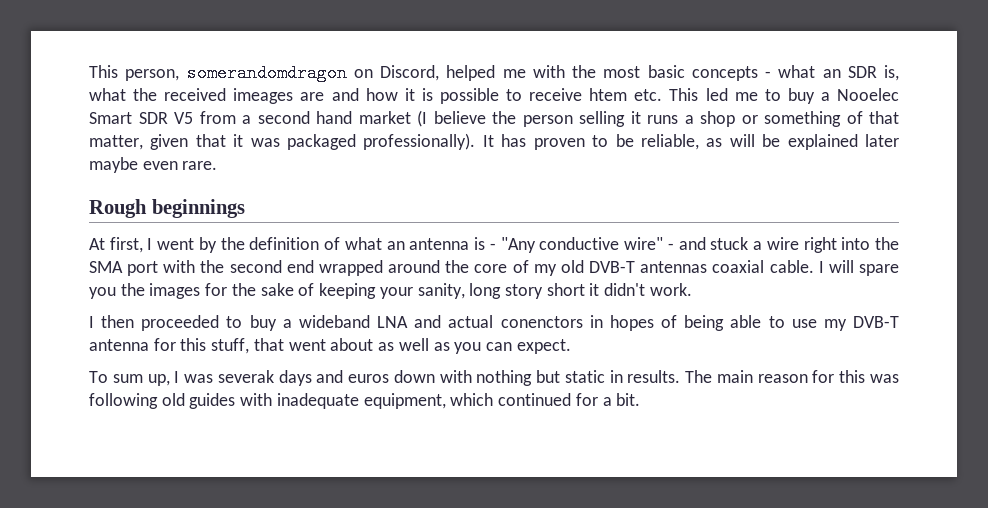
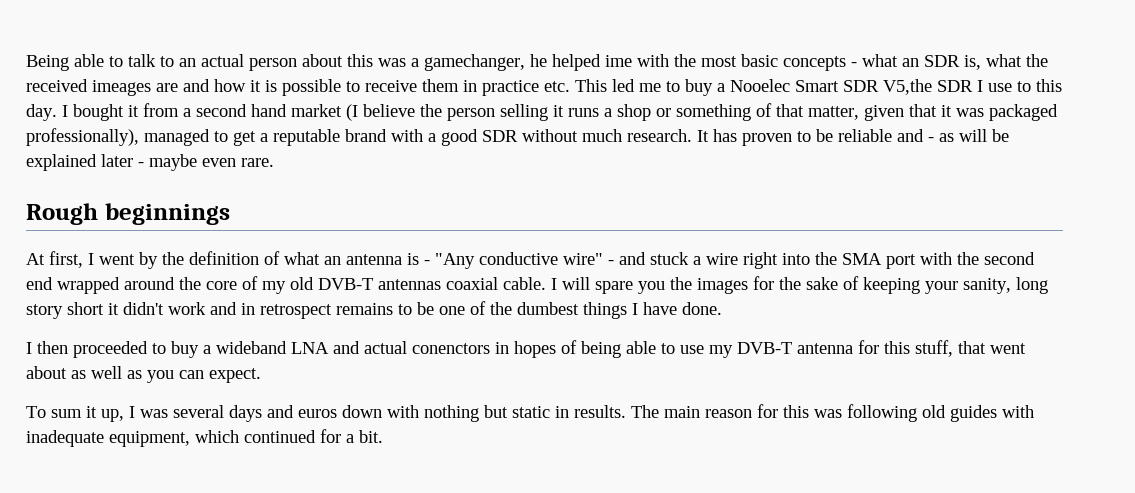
[89,64,526,82] This person, somerandomdragon on Discord, helped me -> [26,54,632,71] Being able to talk to an actual person about this was a gamechanger, he helped ime
[589,88,628,101] htem -> [422,79,539,96] them in practice
[174,112,193,124] V5 -> [883,79,1062,95] [26,104,139,121] V5,the SDR I use to this day. I bought it
[363,133,476,150] professionally). -> [26,128,692,146] professionally), managed to get a reputable brand with a good SDR without much research.
[640,134,699,150] reliable, -> [838,129,934,142] reliable and -
(899, 140) none -> [138,162,144,167] -
[649,283,692,296] work. -> [168,301,722,319] work and in retrospect remains to be one of the dumbest things I have done.
(143, 378) none -> [86,406,97,418] it
[217,370,274,383] severak -> [173,405,224,418] several

